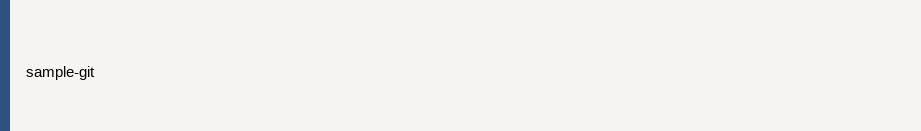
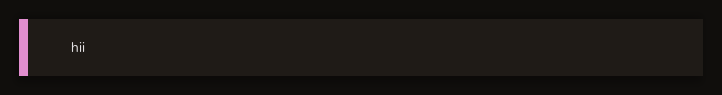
[26,66,95,80] sample-git -> [71,42,85,52] hii

